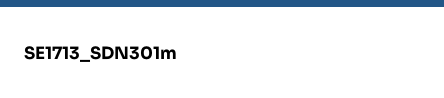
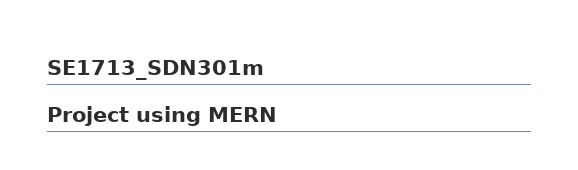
(177, 54) none -> [47,106,277,126] // Project using MERN

